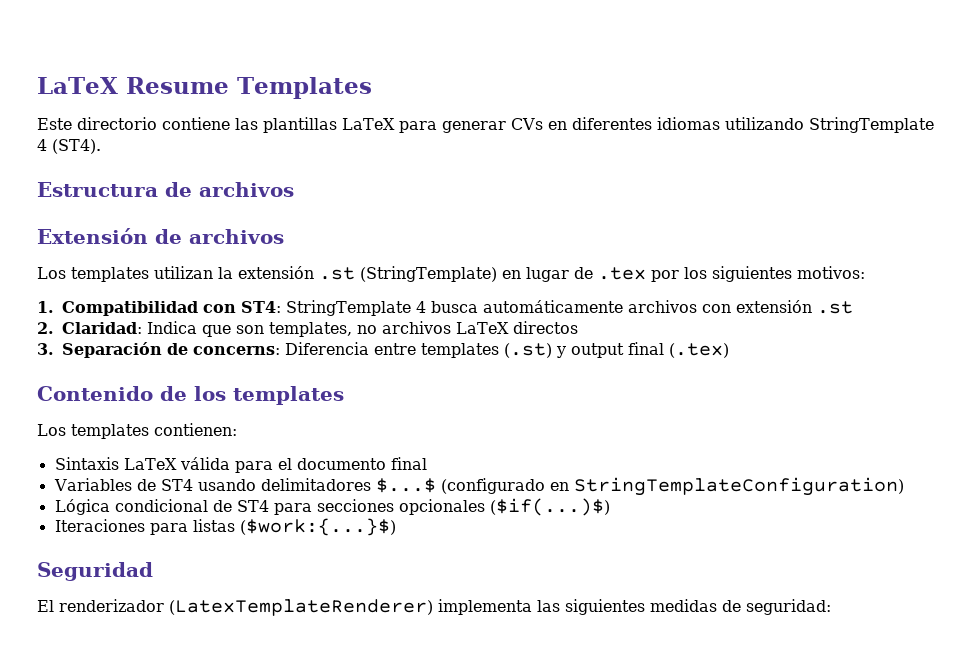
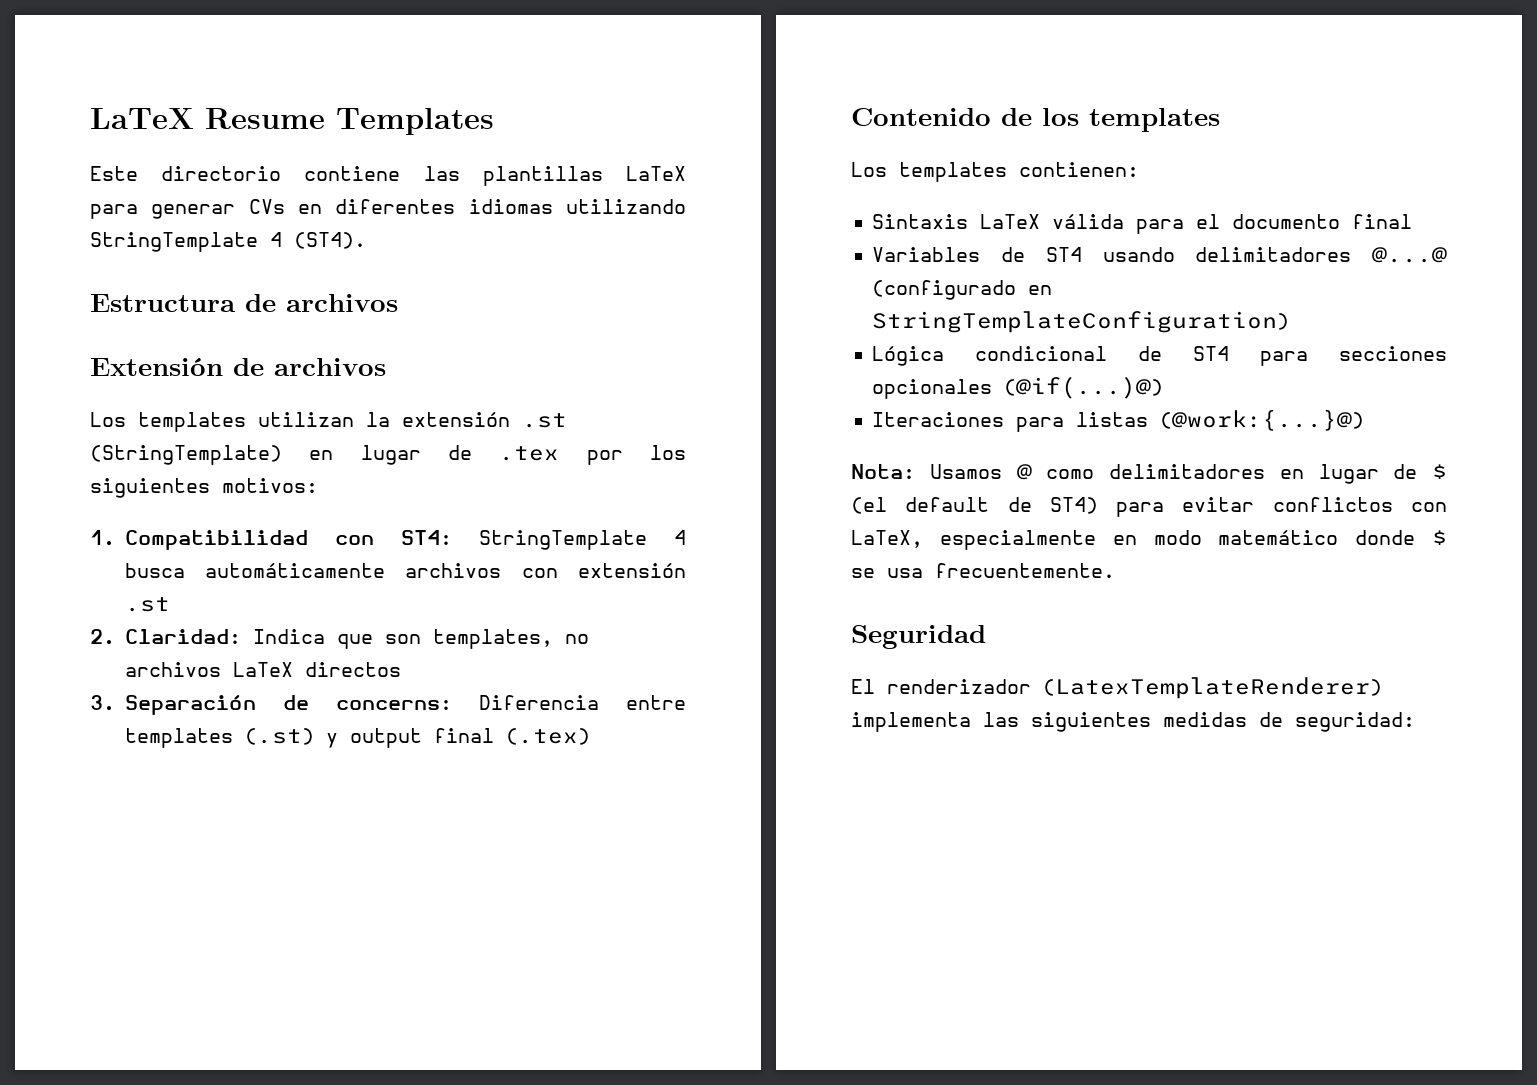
[375,478,436,493] $...$ -> [1372,247,1447,263] @...@
[489,498,610,516] ($if(...)$) -> [1004,376,1164,399] (@if(...)@)
[239,518,396,536] ($work:{...}$) -> [1160,409,1365,431] [851,464,1447,484] [851,497,1447,517] [851,530,1447,550] [851,563,1115,578] (@work:{...}@) // Nota: Usamos @ como delimitadores en lugar de $ (el default de ST4) para evitar conflictos con LaTeX, especialmente en modo matemático donde $ se usa frecuentemente.

